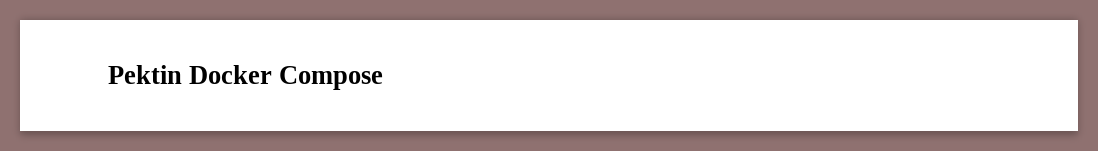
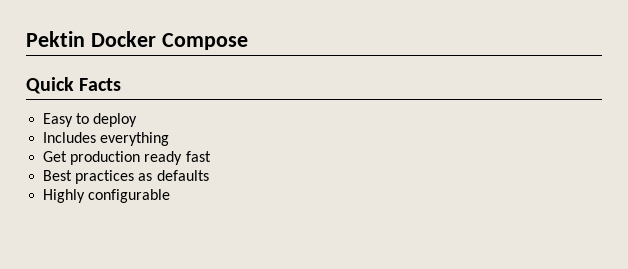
(384, 78) none -> [26,77,122,94] [43,113,138,127] [43,132,170,146] [43,151,211,165] [43,170,209,184] [43,189,171,203] // Quick Facts // Easy to deploy // Includes everything // Get production ready fast // Best practices as defaults // Highly configurable

